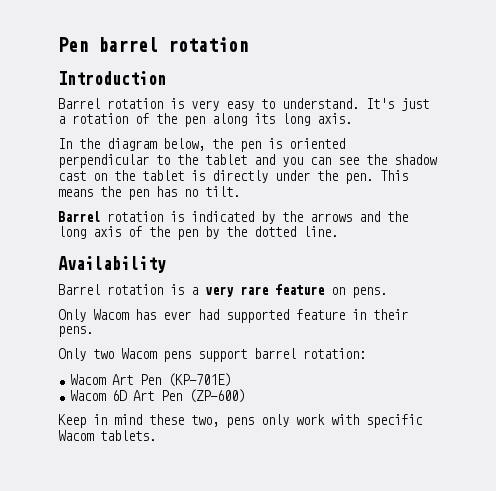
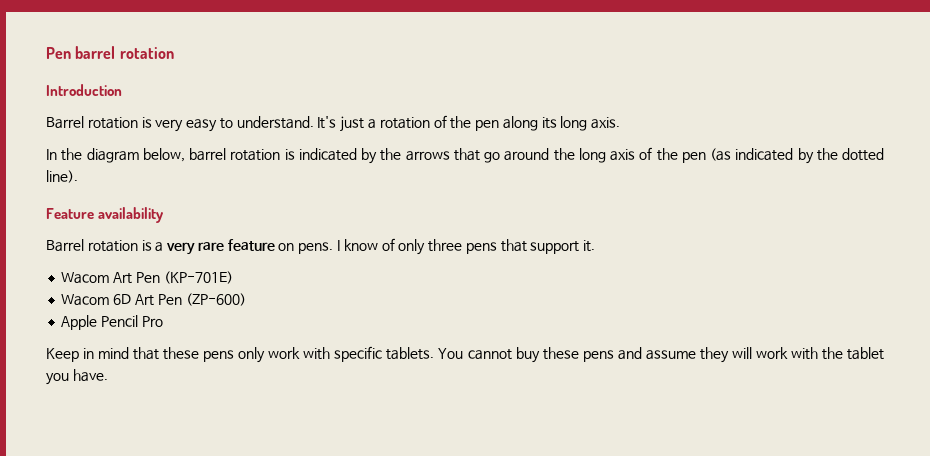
[212,138,345,152] [58,154,437,168] [58,170,408,184] [58,186,240,200] [58,211,100,222] the pen is oriented perpendicular to the tablet and you can see the shadow cast on the tablet is directly under the pen. This means the pen has no tilt. // Barrel -> [189,148,226,161] barrel
[359,211,380,222] and -> [453,148,550,163] that go around
(198, 234) none -> [710,148,794,161] (as indicated
[303,226,338,237] [58,256,166,273] line. // Availability -> [46,170,78,183] [46,207,165,223] line). // Feature availability
[58,309,408,323] [58,326,93,337] [58,348,366,362] // Only Wacom has ever had supported feature in their pens. // Only two Wacom pens support barrel rotation: -> [337,238,596,255] I know of only three pens that support it.
(246, 396) none -> [61,315,163,330] // Apple Pencil Pro
[149,414,219,427] these two, -> [133,347,200,360] that these
[58,430,156,441] Wacom tablets. -> [386,347,884,363] [46,369,108,385] tablets. You cannot buy these pens and assume they will work with the tablet you have.

